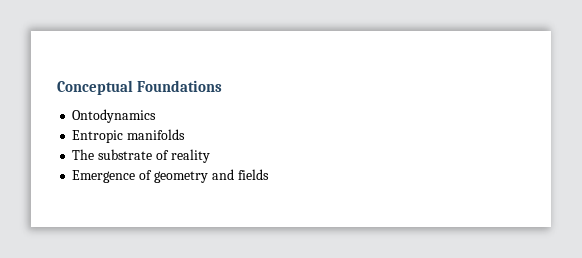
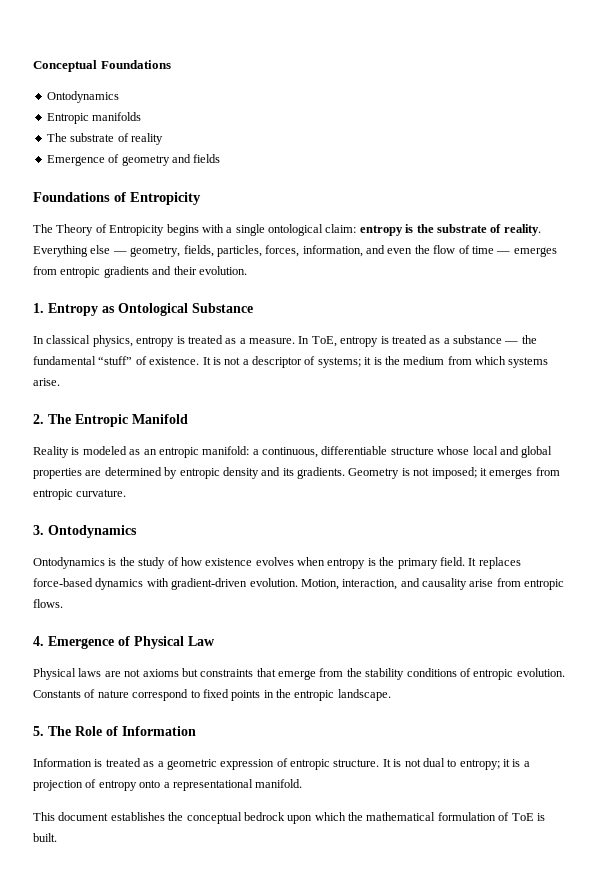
(269, 174) none -> [33,192,201,205] [33,224,541,236] [33,245,557,257] [33,266,247,278] [33,303,253,316] [33,335,537,347] [33,356,549,368] [33,378,60,386] [33,414,188,427] [33,446,553,458] [33,467,560,479] [33,489,127,500] [33,525,137,538] [33,557,521,569] [33,578,565,590] [33,599,63,608] [33,636,215,649] [33,668,565,680] [33,689,391,701] [33,726,196,736] [33,758,530,770] [33,779,303,791] [33,812,545,824] [33,833,57,842] // Foundations of Entropicity // The Theory of Entropicity begins with a single ontological claim: entropy is the substrate of reality. Everything else — geometry, fields, particles, forces, information, and even the flow of time — emerges from entropic gradients and their evolution. // 1. Entropy as Ontological Substance // In classical physics, entropy is treated as a measure. In ToE, entropy is treated as a substance — the fundamental “stuff” of existence. It is not a descriptor of systems; it is the medium from which systems arise. // 2. The Entropic Manifold // Reality is modeled as an entropic manifold: a continuous, differentiable structure whose local and global properties are determined by entropic density and its gradients. Geometry is not imposed; it emerges from entropic curvature. // 3. Ontodynamics // Ontodynamics is the study of how existence evolves when entropy is the primary field. It replaces force‑based dynamics with gradient‑driven evolution. Motion, interaction, and causality arise from entropic flows. // 4. Emergence of Physical Law // Physical laws are not axioms but constraints that emerge from the stability conditions of entropic evolution. Constants of nature correspond to fixed points in the entropic landscape. // 5. The Role of Information // Information is treated as a geometric expression of entropic structure. It is not dual to entropy; it is a projection of entropy onto a representational manifold. // This document establishes the conceptual bedrock upon which the mathematical formulation of ToE is built.

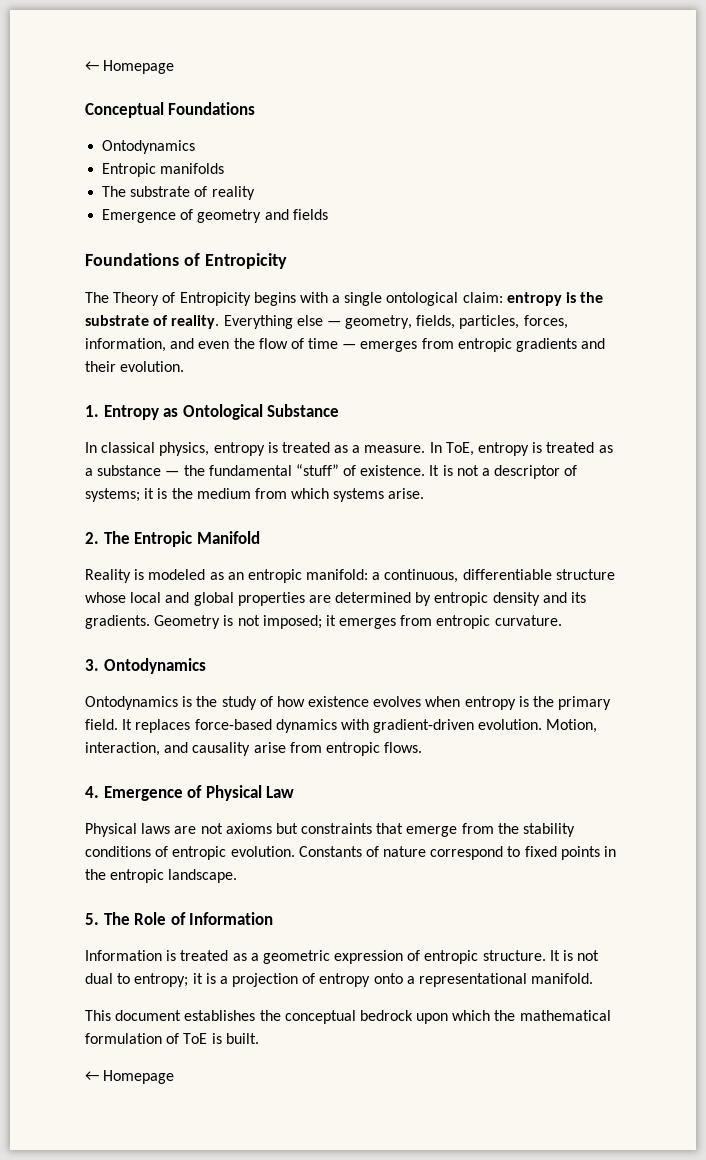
(33, 66) none -> [85,60,175,74] ← Homepage //
(57, 837) none -> [85,1070,175,1084] // ← Homepage

